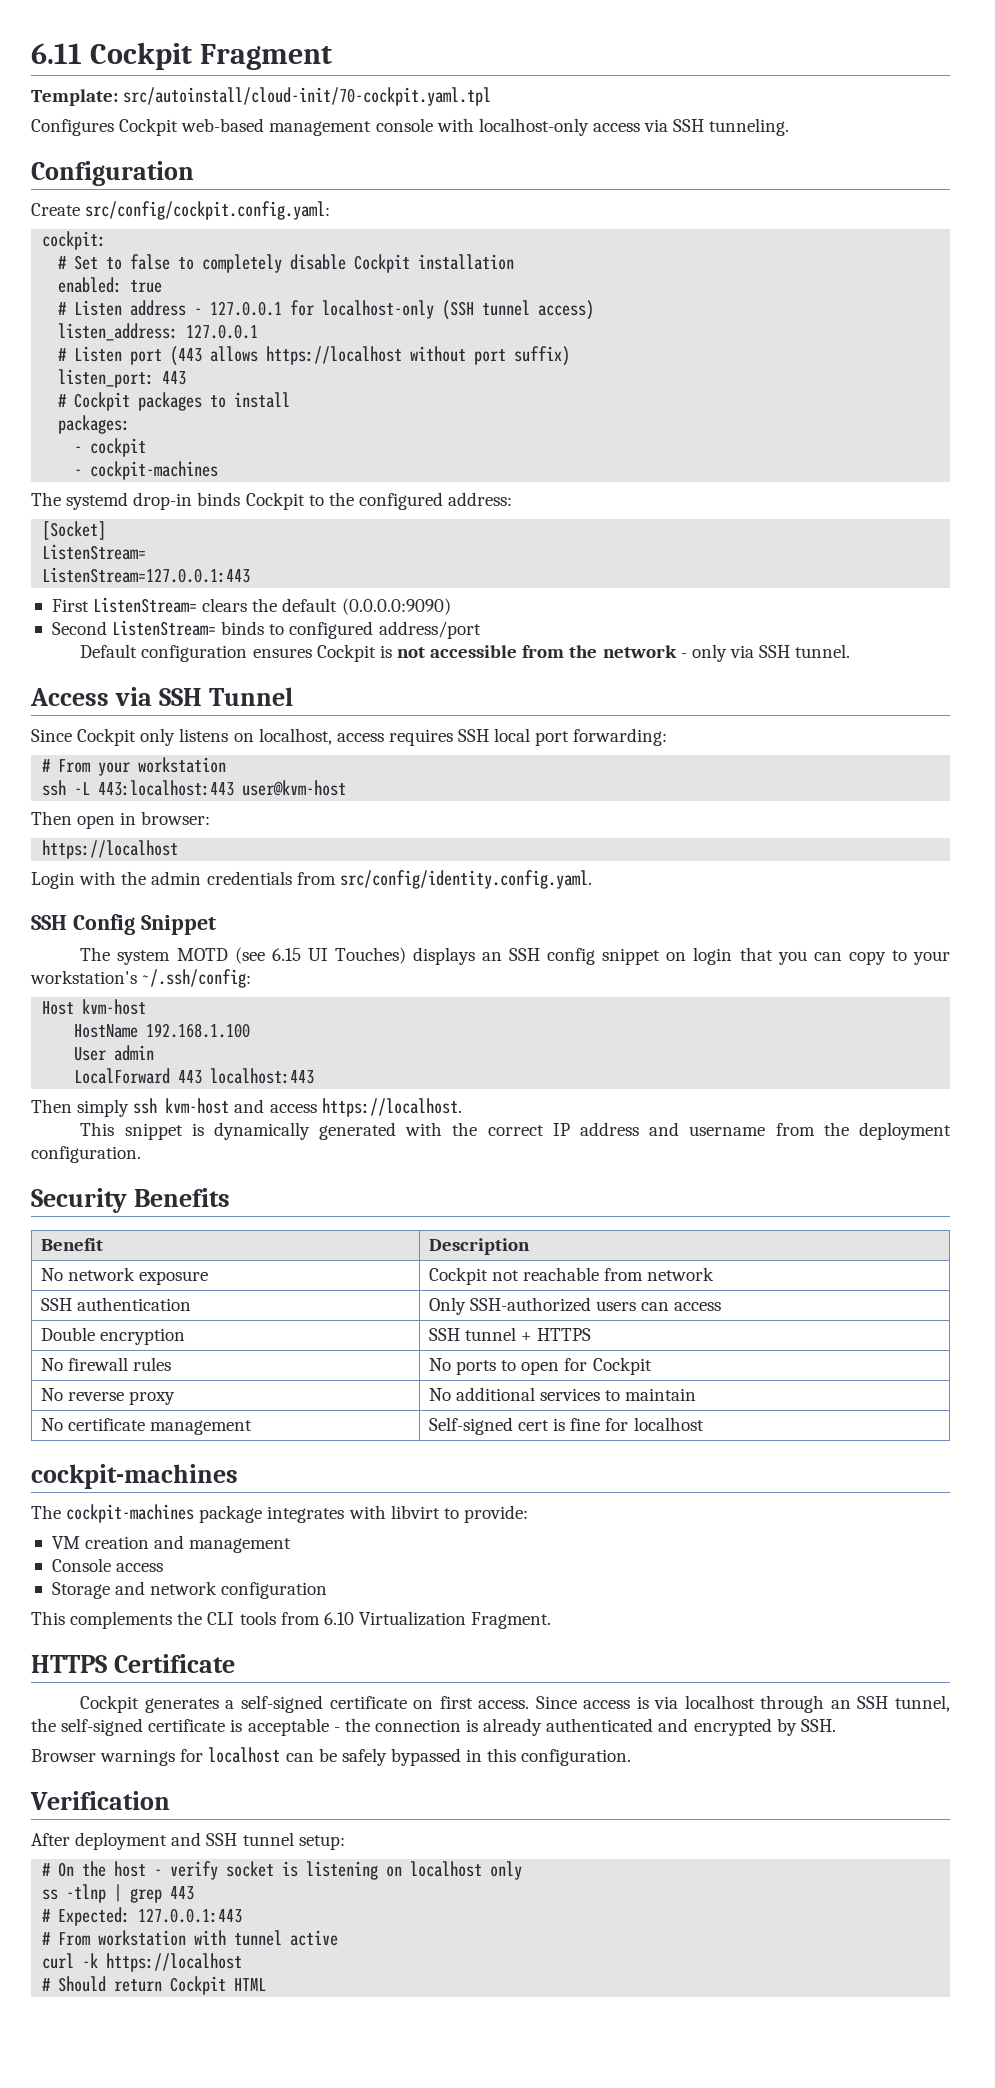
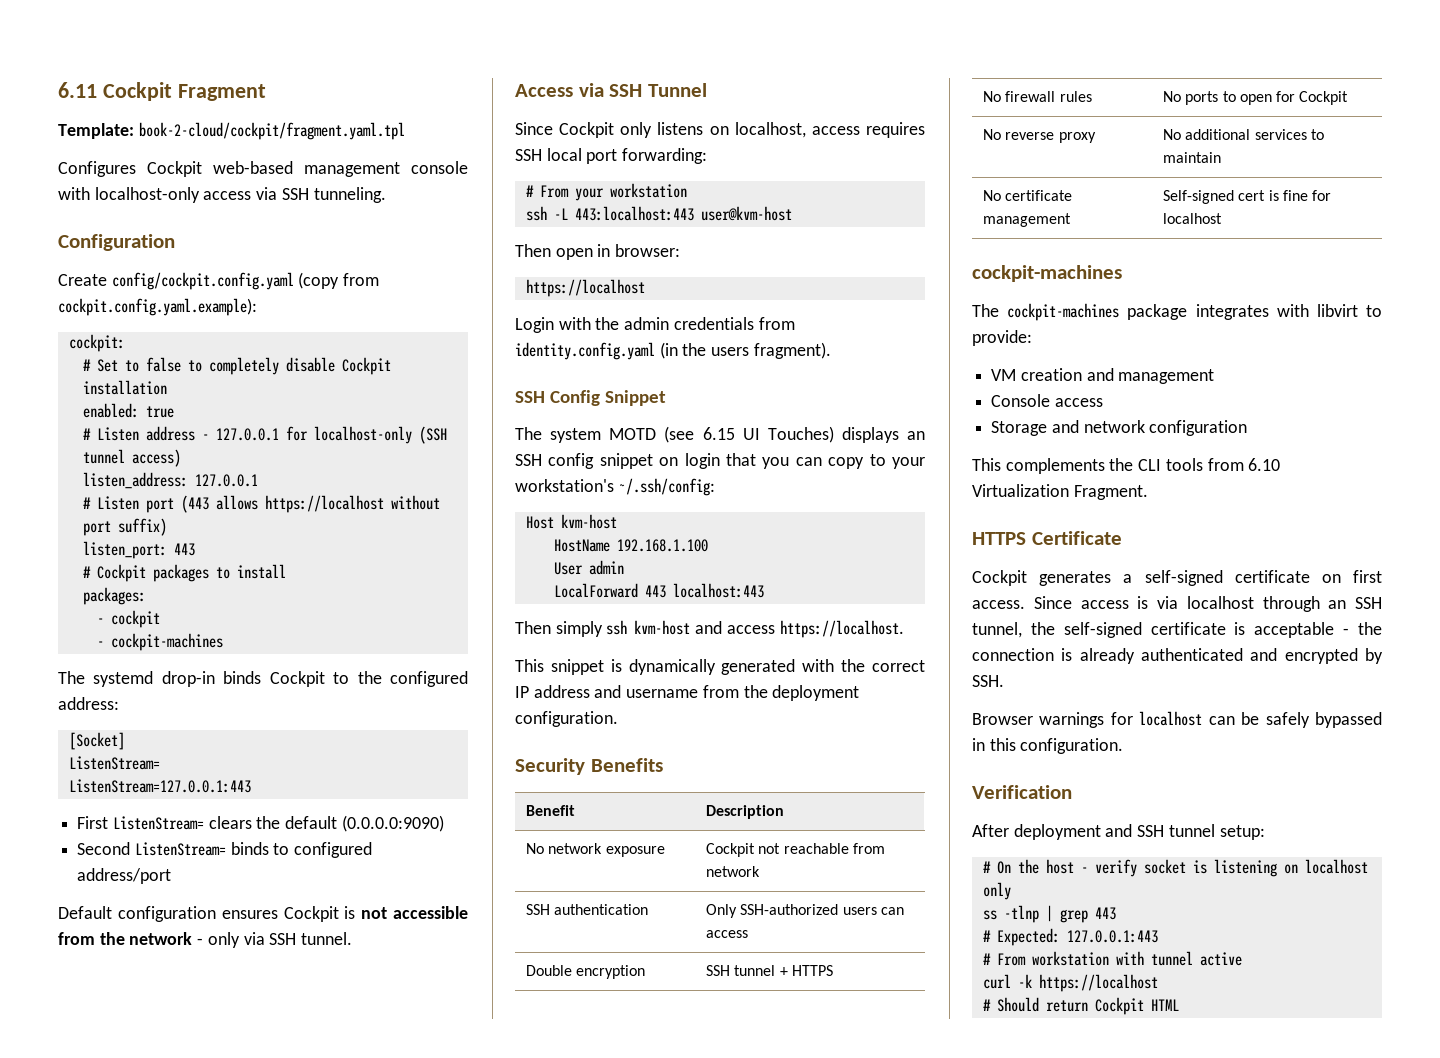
[123,87,492,106] src/autoinstall/cloud-init/70-cockpit.yaml.tpl -> [138,122,405,140] book-2-cloud/cockpit/fragment.yaml.tpl
[85,201,331,220] src/config/cockpit.config.yaml: -> [111,272,380,290] [58,298,257,316] config/cockpit.config.yaml (copy from cockpit.config.yaml.example):
[339,870,592,889] src/config/identity.config.yaml. -> [515,342,831,360] identity.config.yaml (in the users fragment).

